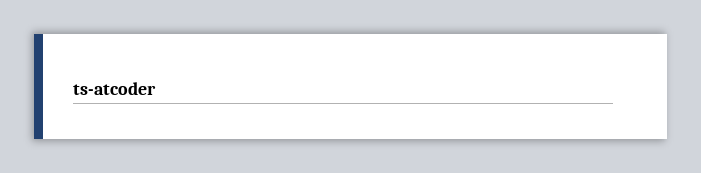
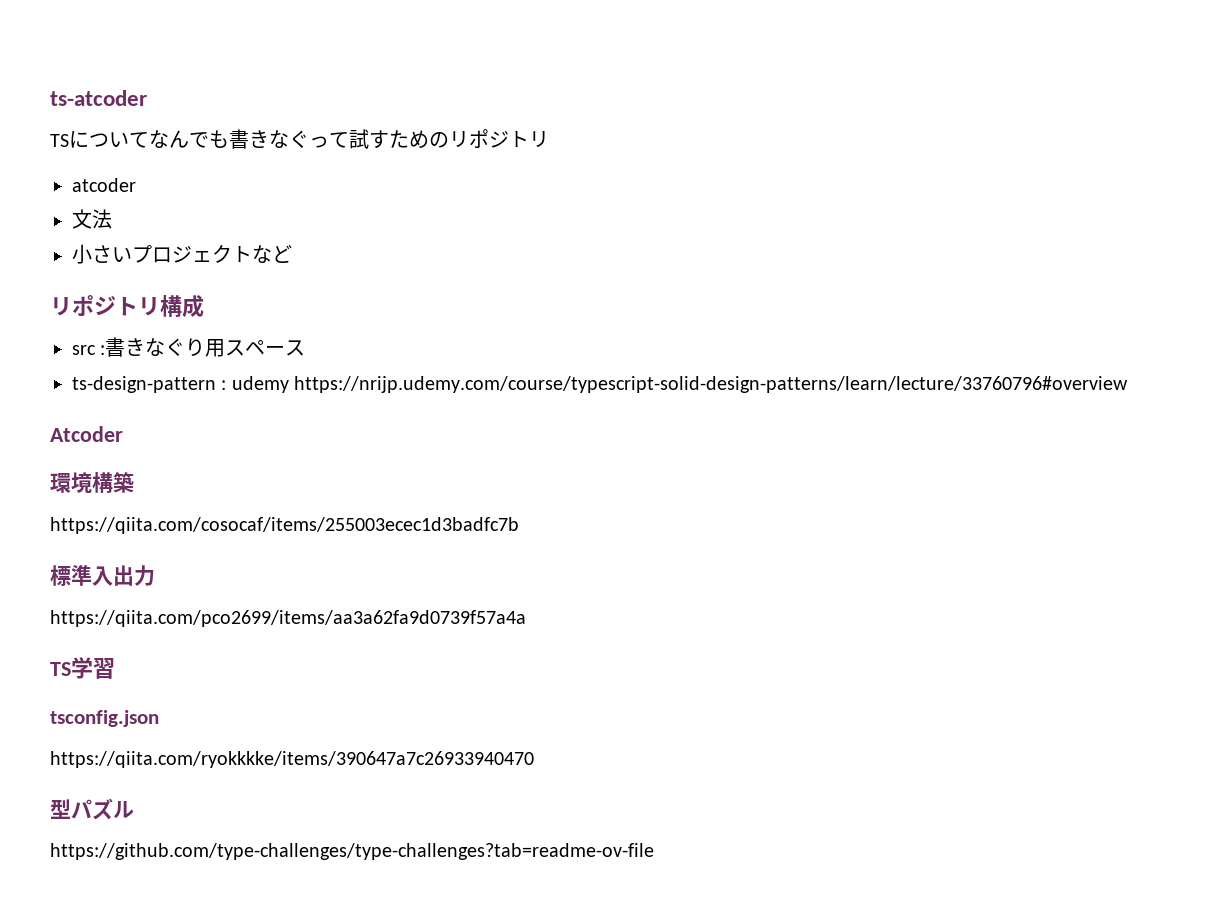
(156, 88) none -> [50,129,549,149] [72,178,136,192] [72,209,112,229] [72,244,292,264] [50,295,204,318] [72,337,306,357] [72,376,1129,393] [50,426,123,442] [50,472,134,493] [50,517,519,534] [50,565,155,586] [50,610,526,627] [50,657,115,679] [50,710,159,727] [50,751,534,768] [50,798,134,820] [50,843,654,860] // TSについてなんでも書きなぐって試すためのリポジトリ // atcoder // 文法 // 小さいプロジェクトなど // リポジトリ構成 // src :書きなぐり用スペース // ts-design-pattern : udemy https://nrijp.udemy.com/course/typescript-solid-design-patterns/learn/lecture/33760796#overview // Atcoder // 環境構築 // https://qiita.com/cosocaf/items/255003ecec1d3badfc7b // 標準入出力 // https://qiita.com/pco2699/items/aa3a62fa9d0739f57a4a // TS学習 // tsconfig.json // https://qiita.com/ryokkkke/items/390647a7c26933940470 // 型パズル // https://github.com/type-challenges/type-challenges?tab=readme-ov-file

